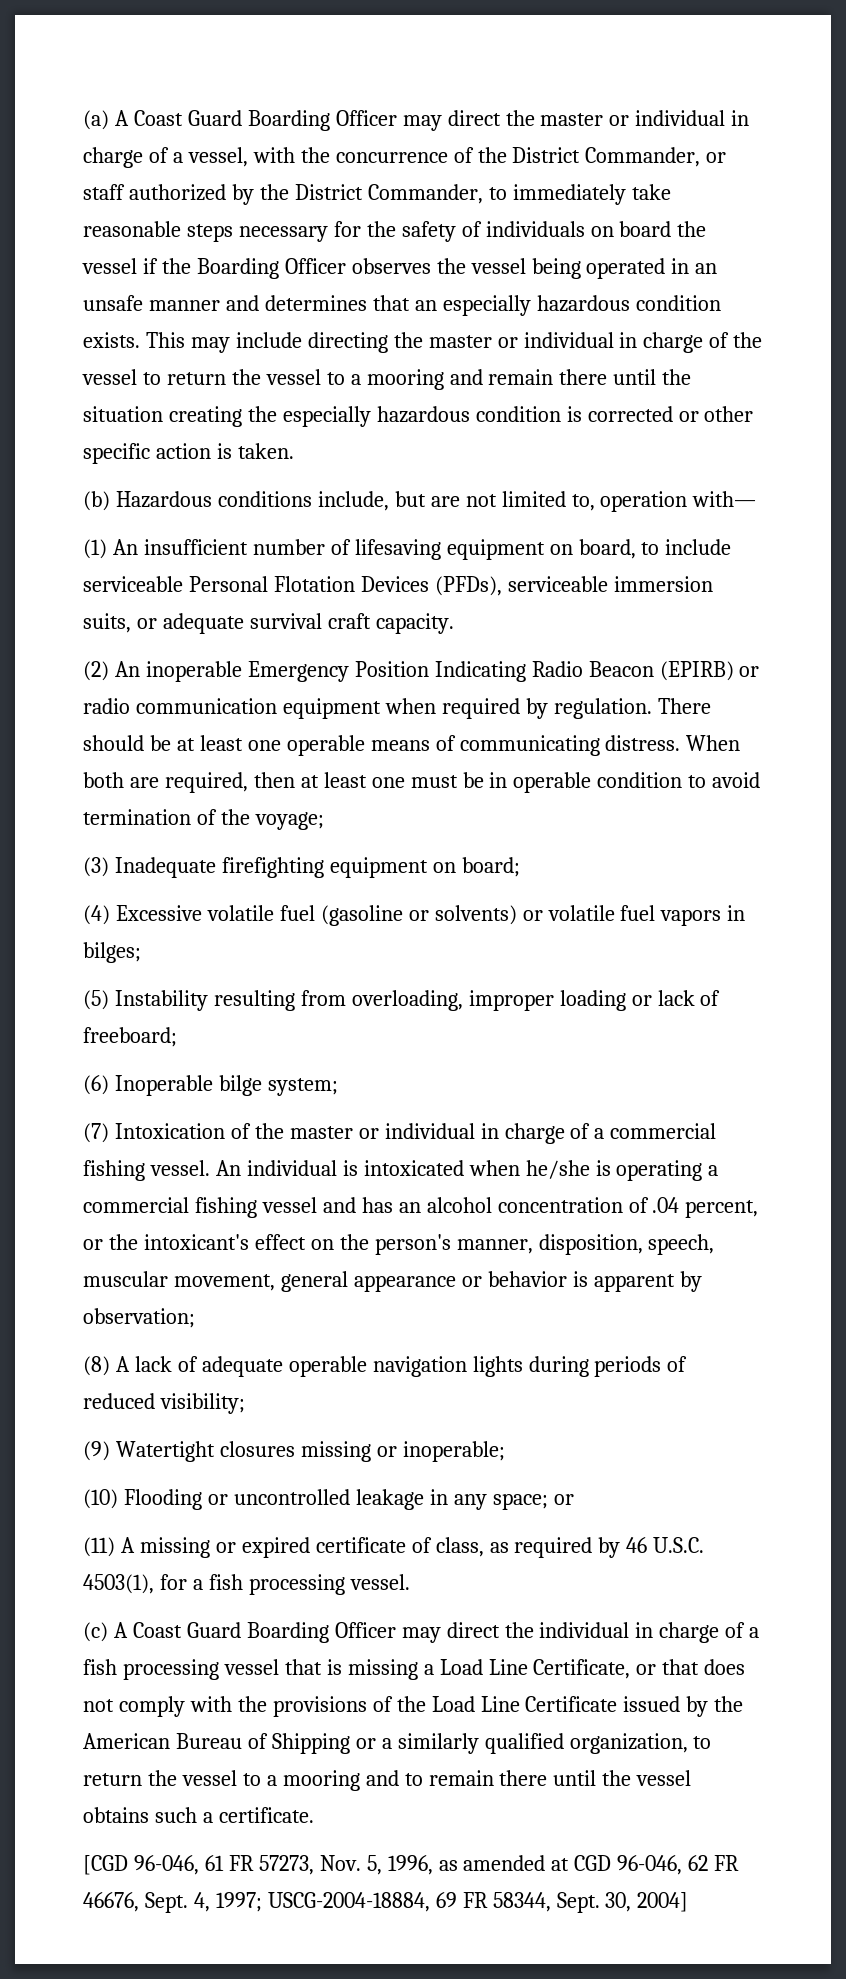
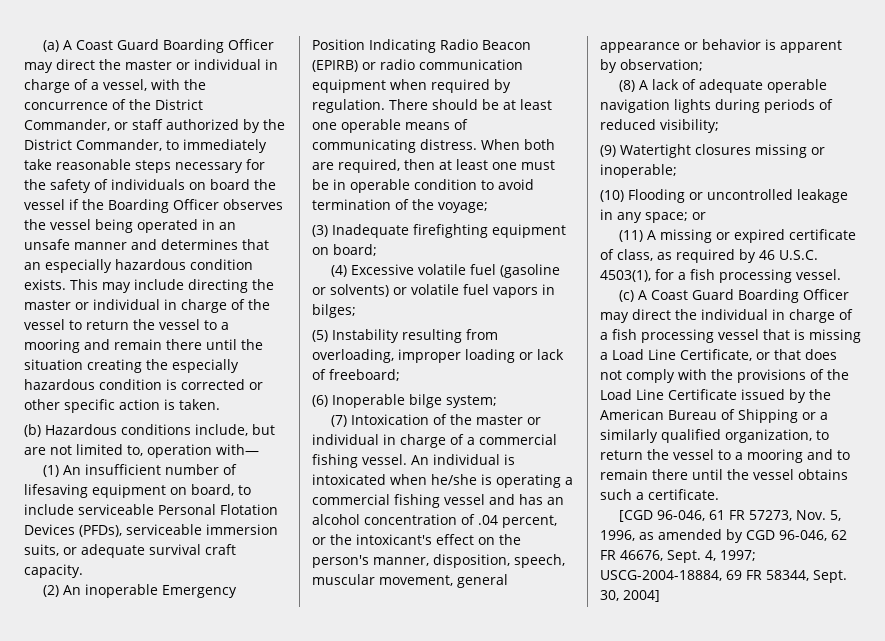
[551,1858,570,1871] at -> [726,529,743,543] by

